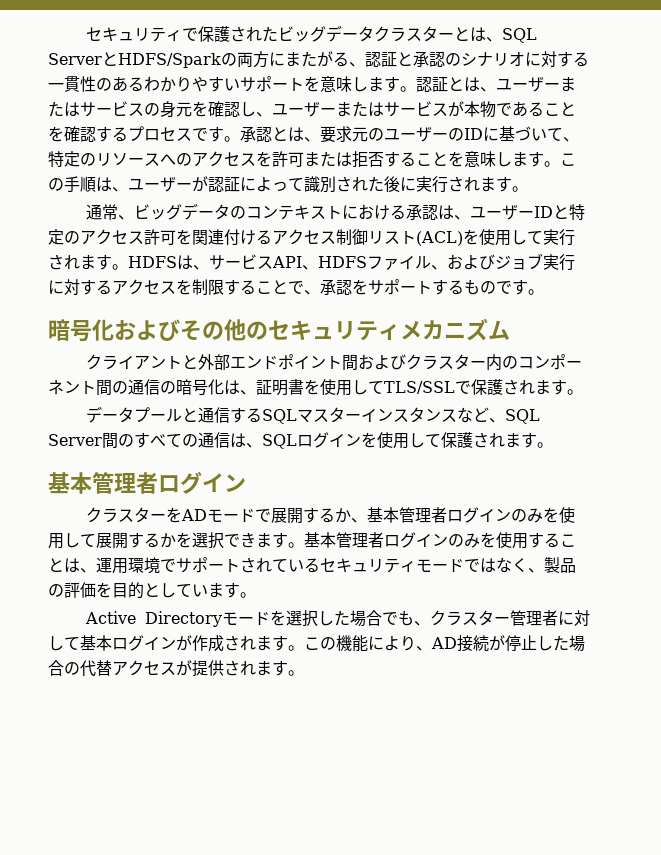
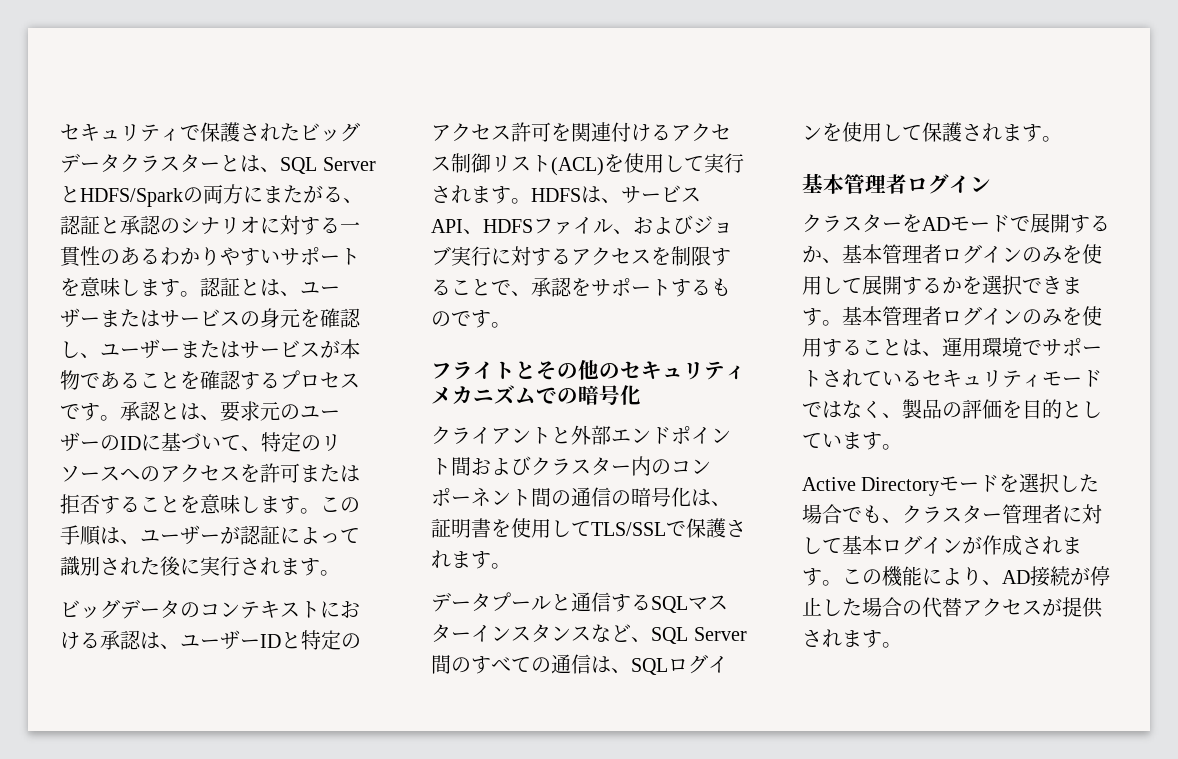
[86,204,135,220] 通常、 -> (340, 573) none
[48,319,180,342] 暗号化および -> [431,361,536,380] フライトと
(510, 330) none -> [536,385,641,405] での暗号化

